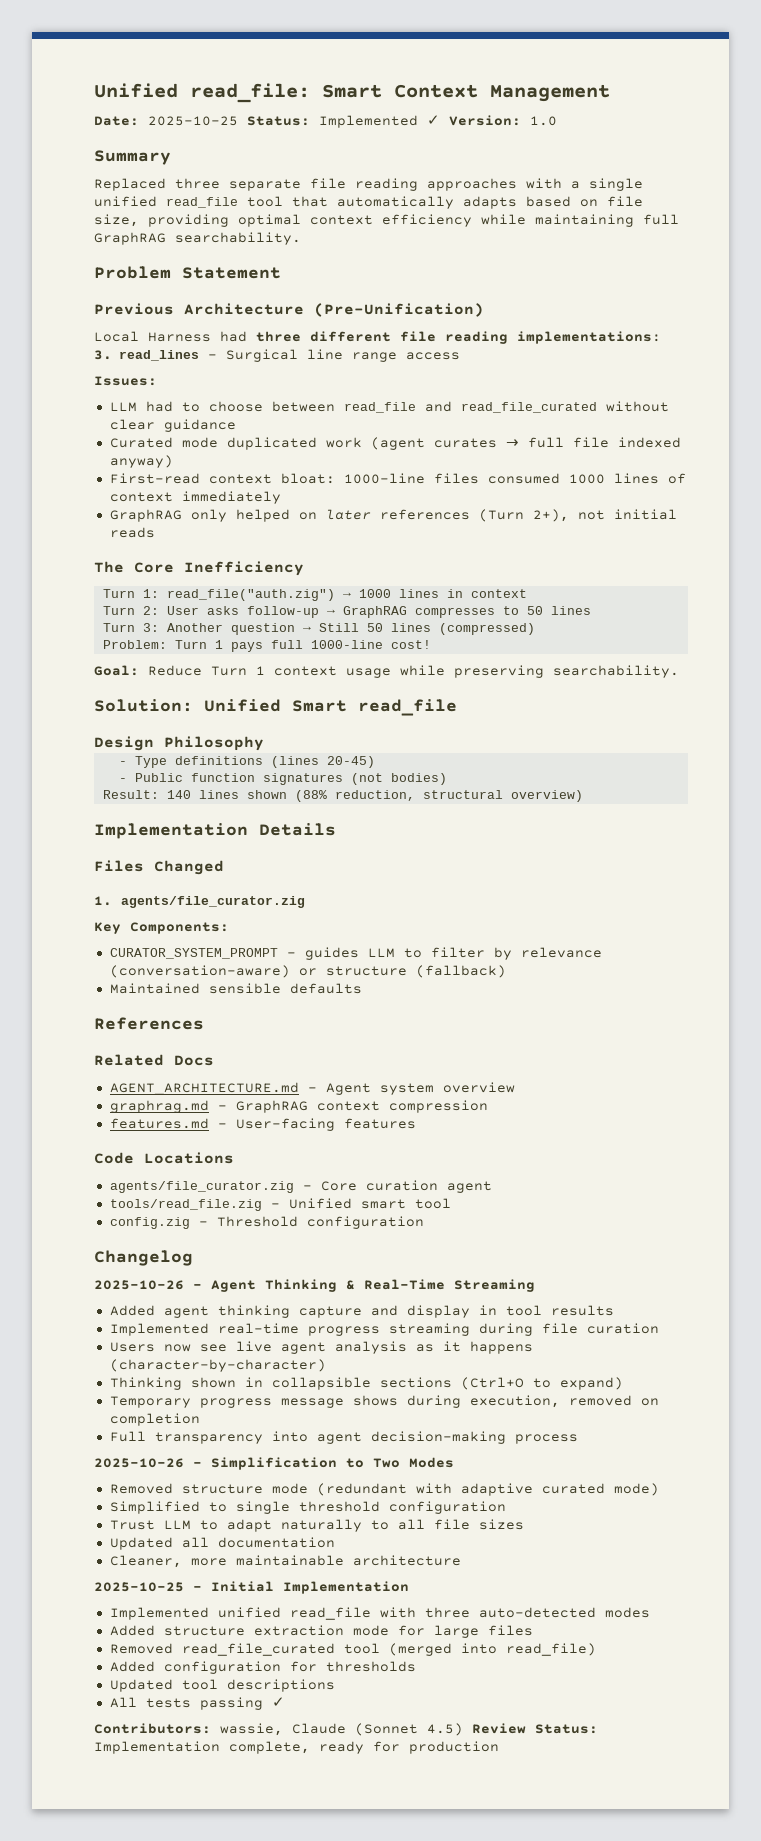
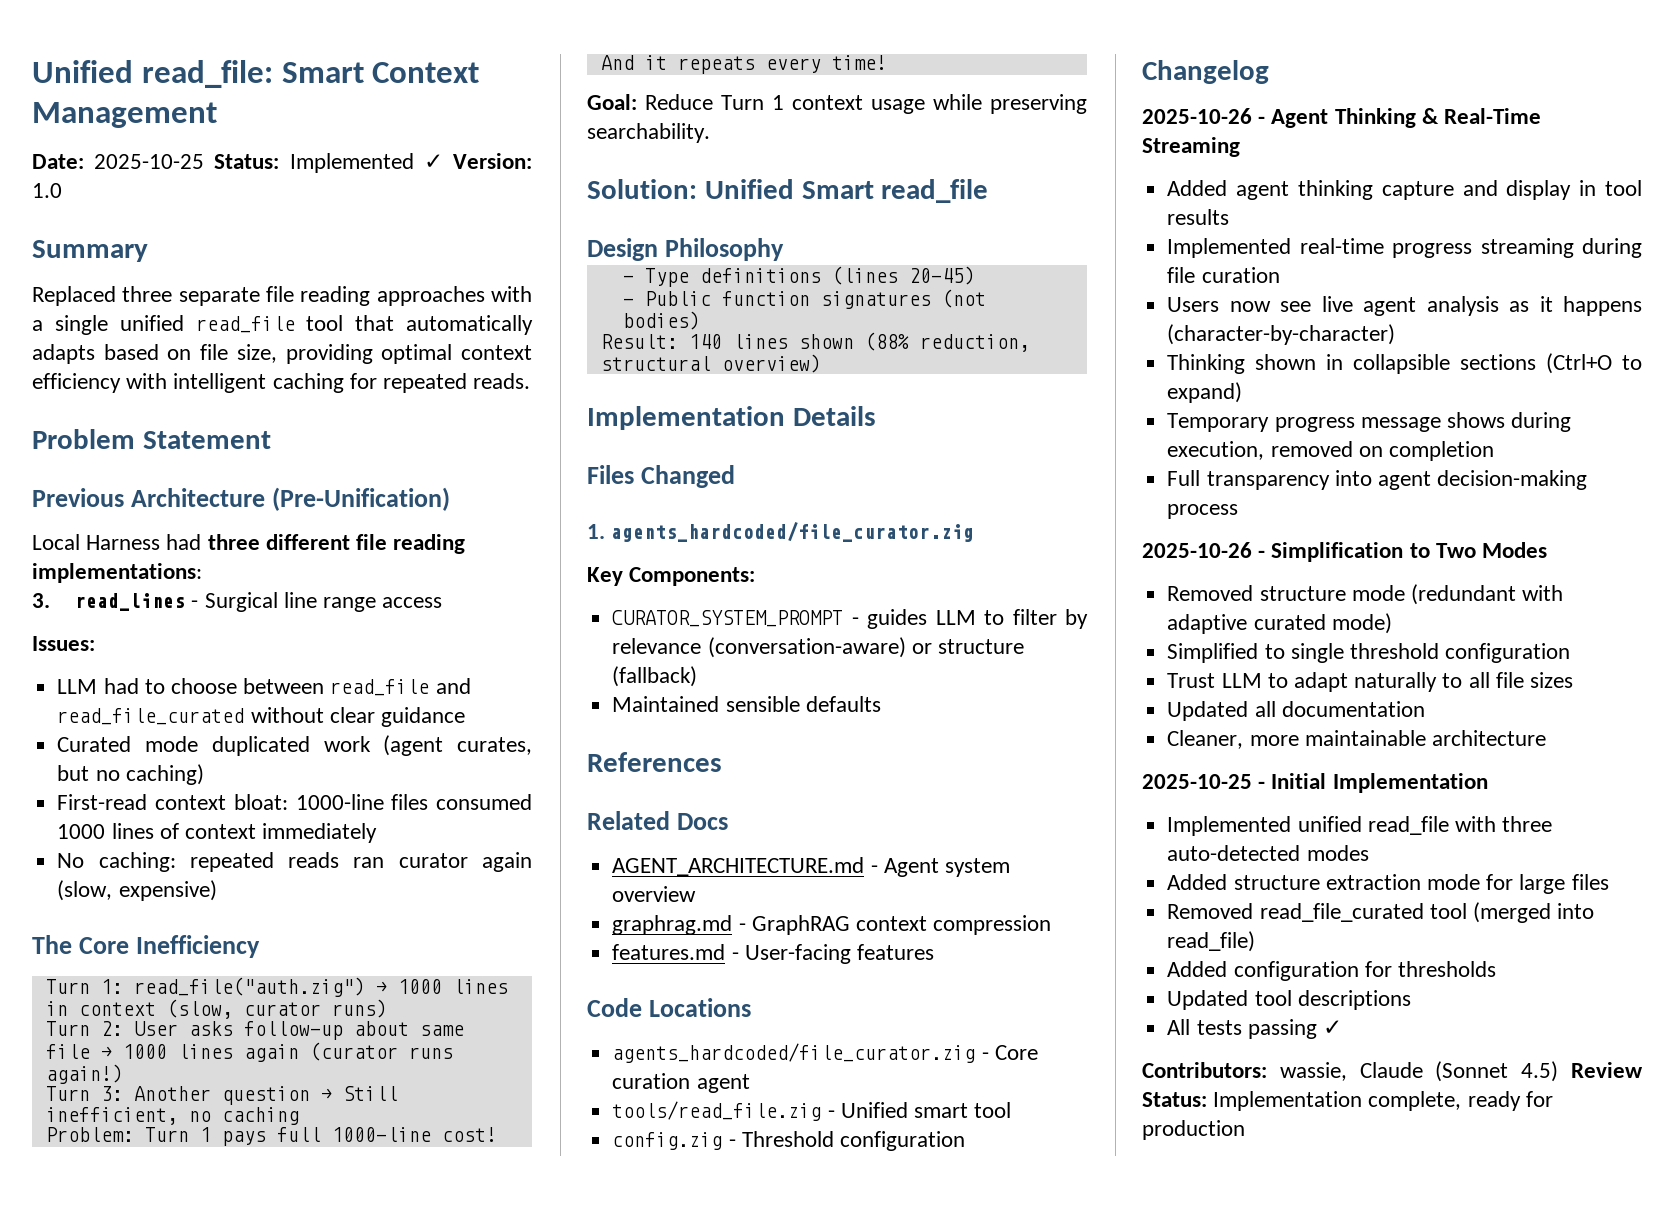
[481,214,679,227] [94,232,301,245] while maintaining full GraphRAG searchability. -> [126,373,531,393] with intelligent caching for repeated reads.
[433,437,681,448] [109,455,173,468] curates → full file indexed anyway) -> [457,737,532,755] [57,764,204,785] curates, but no caching)
[109,509,677,522] [109,527,155,538] GraphRAG only helped on later references (Turn 2+), not initial reads -> [57,852,532,872] [57,880,217,901] No caching: repeated reads ran curator again (slow, expensive)
(527, 593) none -> [166,999,387,1019] (slow, curator runs)
[326,606,591,618] → GraphRAG compresses to 50 lines -> [353,1021,464,1036] [45,1042,453,1062] [45,1064,123,1084] about same file → 1000 lines again (curator runs again!)
[366,623,535,635] 50 lines (compressed) -> [45,1107,299,1125] inefficient, no caching
(431, 644) none -> [600,55,887,74] And it repeats every time!
[121,896,305,908] agents/file_curator.zig -> [611,522,975,542] agents_hardcoded/file_curator.zig
[109,1181,294,1193] agents/file_curator.zig -> [612,1043,976,1063] agents_hardcoded/file_curator.zig

